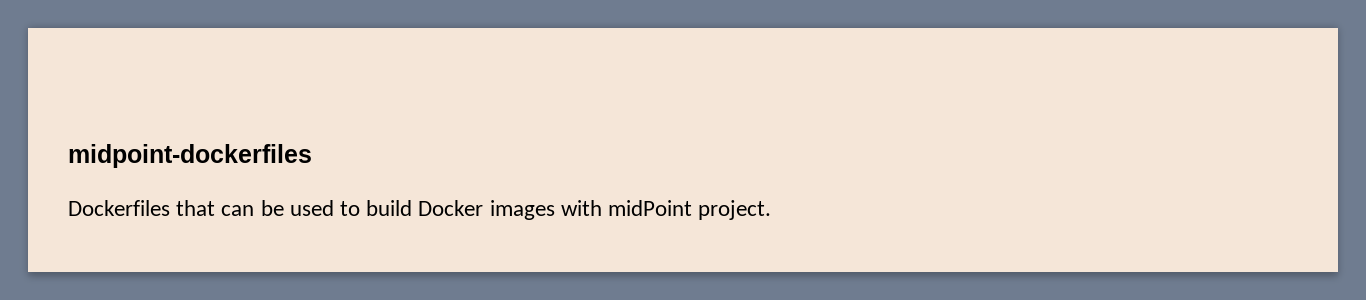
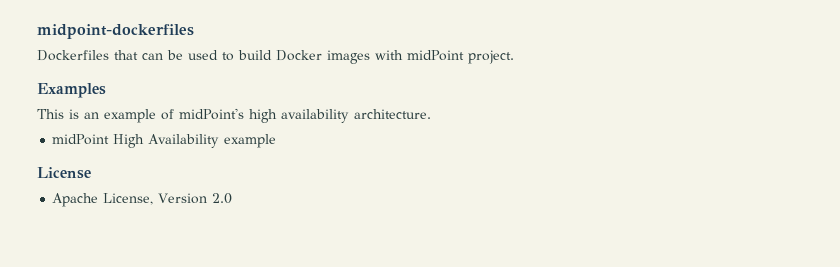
(772, 210) none -> [37,83,106,98] [37,108,431,123] [52,134,277,148] [37,167,91,179] [52,193,233,207] // Examples // This is an example of midPoint's high availability architecture. // midPoint High Availability example // License // Apache License, Version 2.0

